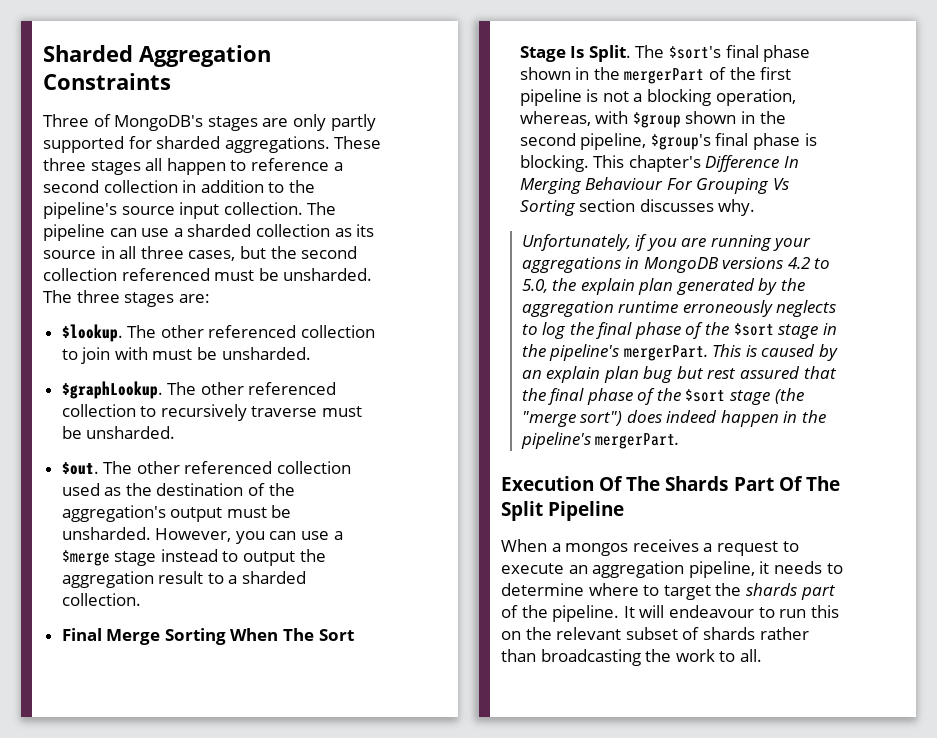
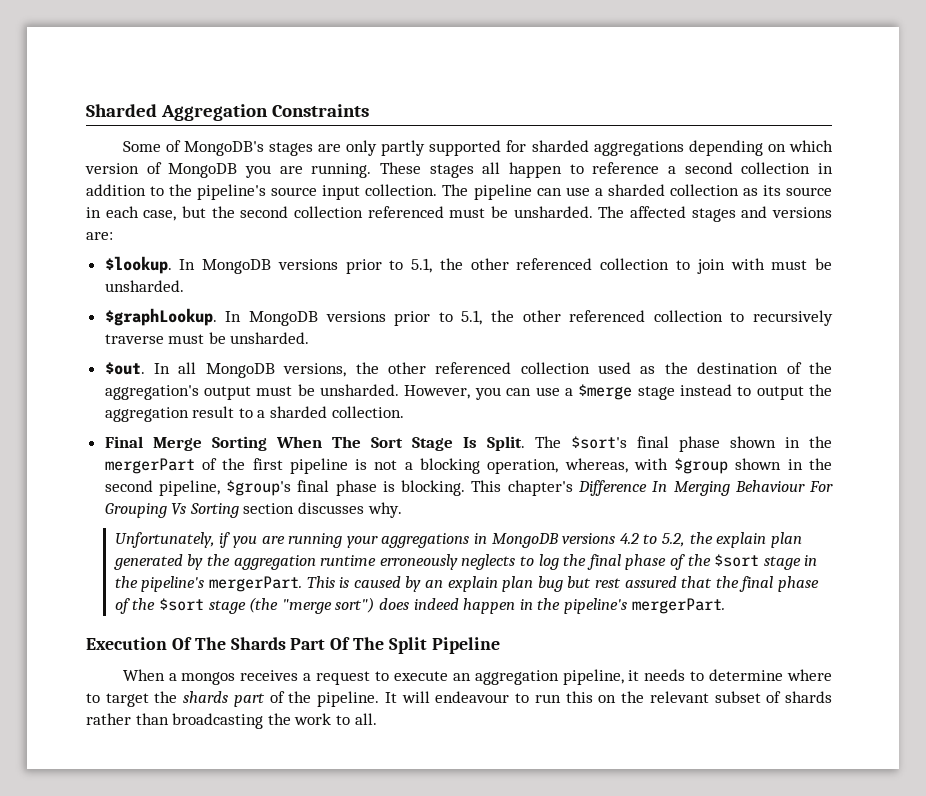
[43,114,89,127] Three -> [122,141,161,152] Some
[224,136,382,153] [43,158,86,171] aggregations. These three -> [593,140,833,156] [85,162,421,178] aggregations depending on which version of MongoDB you are running. These
[119,246,236,261] all three cases, -> [105,206,177,221] each case,
[76,290,210,307] [61,324,157,342] three stages are: // $lookup. The -> [630,206,832,222] [86,232,113,240] [104,256,463,274] affected stages and versions are: // $lookup. In MongoDB versions prior to 5.1, the
[167,382,197,395] The -> [225,310,514,326] In MongoDB versions prior to 5.1, the
[103,461,133,474] The -> [154,362,379,378] In all MongoDB versions, the
[521,279,548,293] 5.0, -> [661,533,685,547] 5.2,

